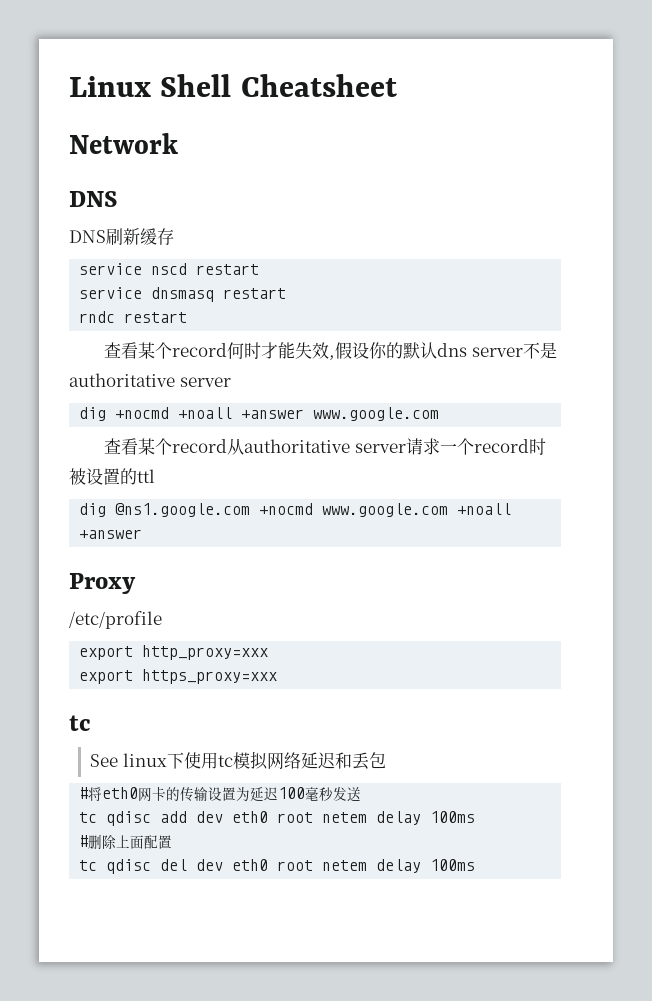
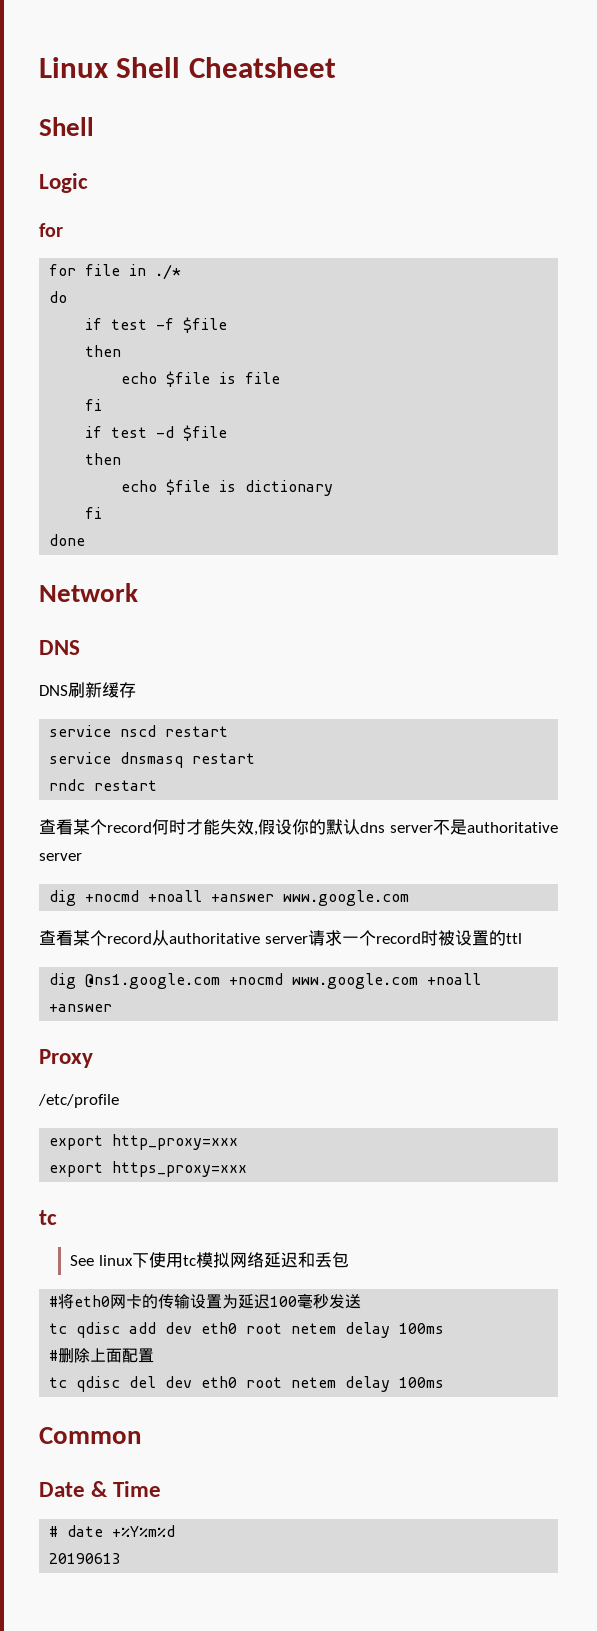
(397, 85) none -> [39,117,94,136] [39,173,88,193] [39,223,63,237] [49,264,182,280] [49,291,68,303] [85,317,228,333] [85,345,122,357] [121,371,281,387] [85,399,103,411] [85,425,228,441] [85,453,122,465] [121,479,334,496] [85,507,103,519] [49,534,86,546] // Shell // Logic // for // for file in ./* // do // if test -f $file // then // echo $file is file // fi // if test -d $file // then // echo $file is dictionary // fi // done
(476, 865) none -> [39,1427,141,1444] [39,1481,162,1497] [49,1525,176,1537] [49,1553,122,1564] // Common // Date & Time // # date +%Y%m%d // 20190613

